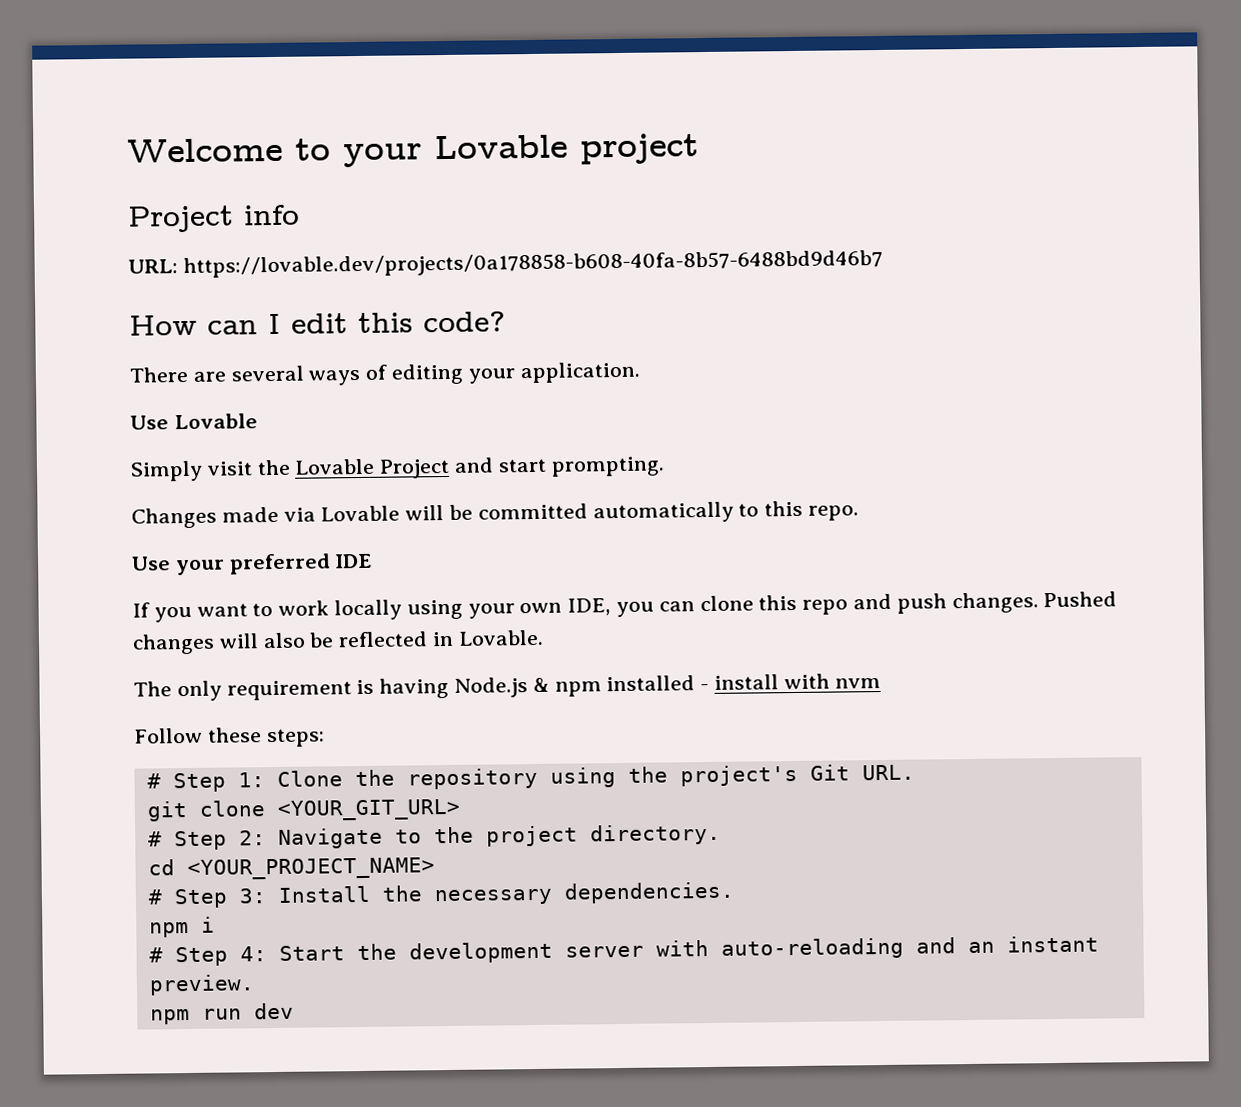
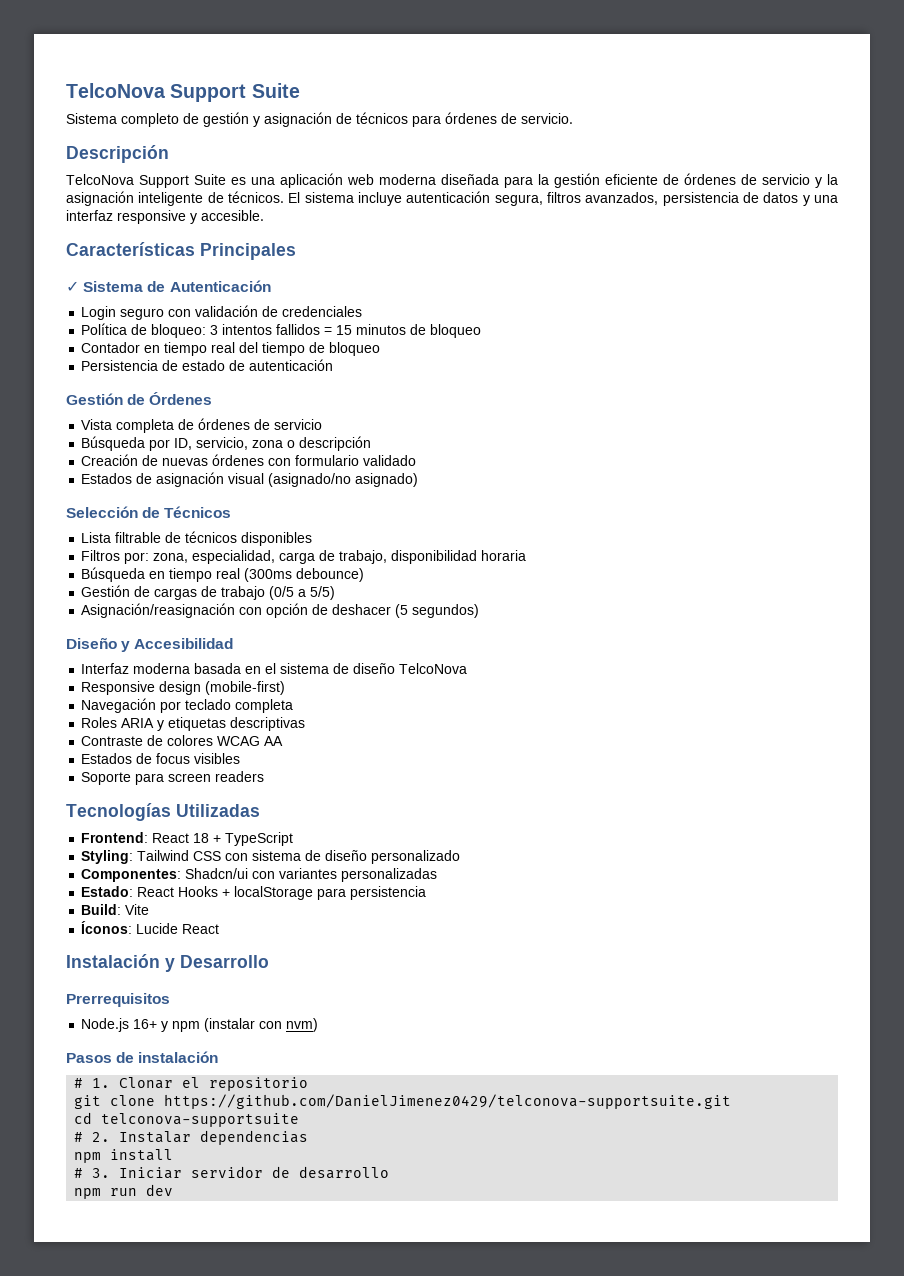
[127,133,699,168] [127,204,300,233] [128,249,883,279] [129,311,506,336] [129,361,641,386] [130,413,258,430] [130,456,665,482] [131,500,860,529] [132,553,373,576] [132,591,1118,623] [132,629,544,655] [133,673,881,702] [133,727,325,748] [146,764,915,793] [146,798,461,822] [147,823,721,851] [147,857,435,881] [147,881,735,909] [148,916,215,938] [148,935,1099,967] [148,974,255,996] Welcome to your Lovable project // Project info // URL: https://lovable.dev/projects/0a178858-b608-40fa-8b57-6488bd9d46b7 // How can I edit this code? // There are several ways of editing your application. // Use Lovable // Simply visit the Lovable Project and start prompting. // Changes made via Lovable will be committed automatically to this repo. // Use your preferred IDE // If you want to work locally using your own IDE, you can clone this repo and push changes. Pushed changes will also be reflected in Lovable. // The only requirement is having Node.js & npm installed - install with nvm // Follow these steps: // # Step 1: Clone the repository using the project's Git URL. // git clone <YOUR_GIT_URL> // # Step 2: Navigate to the project directory. // cd <YOUR_PROJECT_NAME> // # Step 3: Install the necessary dependencies. // npm i // # Step 4: Start the development server with auto-reloading and an instant preview. -> [66,83,300,102] [66,112,573,127] [66,145,169,163] [66,173,838,188] [66,191,839,206] [66,210,264,224] [66,242,296,260] [66,280,271,292] [81,305,363,320] [81,323,482,338] [81,342,381,356] [81,359,334,371] [66,392,213,405] [81,418,323,433] [81,436,372,451] [81,454,417,466] [81,472,419,487] [66,506,232,518] [81,531,313,546] [81,550,527,564] [81,567,365,582] [81,585,336,600] [81,603,480,618] [66,637,234,652] [81,663,468,674] [81,681,286,695] [81,698,294,713] [81,717,306,731] [81,735,284,746] [81,753,241,764] [81,771,265,785] [66,803,260,821] [81,832,294,846] [81,850,461,864] [81,868,438,882] [81,886,427,900] [81,904,150,915] [81,921,220,934] [66,954,269,972] [66,993,170,1007] [81,1018,319,1032] [66,1051,219,1063] [74,1077,309,1091] [74,1094,732,1109] [74,1112,300,1127] [74,1130,309,1145] [74,1149,174,1163] [74,1166,390,1179] TelcoNova Support Suite // Sistema completo de gestión y asignación de técnicos para órdenes de servicio. // Descripción // TelcoNova Support Suite es una aplicación web moderna diseñada para la gestión eficiente de órdenes de servicio y la asignación inteligente de técnicos. El sistema incluye autenticación segura, filtros avanzados, persistencia de datos y una interfaz responsive y accesible. // Características Principales // ✓ Sistema de Autenticación // Login seguro con validación de credenciales // Política de bloqueo: 3 intentos fallidos = 15 minutos de bloqueo // Contador en tiempo real del tiempo de bloqueo // Persistencia de estado de autenticación // Gestión de Órdenes // Vista completa de órdenes de servicio // Búsqueda por ID, servicio, zona o descripción // Creación de nuevas órdenes con formulario validado // Estados de asignación visual (asignado/no asignado) // Selección de Técnicos // Lista filtrable de técnicos disponibles // Filtros por: zona, especialidad, carga de trabajo, disponibilidad horaria // Búsqueda en tiempo real (300ms debounce) // Gestión de cargas de trabajo (0/5 a 5/5) // Asignación/reasignación con opción de deshacer (5 segundos) // Diseño y Accesibilidad // Interfaz moderna basada en el sistema de diseño TelcoNova // Responsive design (mobile-first) // Navegación por teclado completa // Roles ARIA y etiquetas descriptivas // Contraste de colores WCAG AA // Estados de focus visibles // Soporte para screen readers // Tecnologías Utilizadas // Frontend: React 18 + TypeScript // Styling: Tailwind CSS con sistema de diseño personalizado // Componentes: Shadcn/ui con variantes personalizadas // Estado: React Hooks + localStorage para persistencia // Build: Vite // Íconos: Lucide React // Instalación y Desarrollo // Prerrequisitos // Node.js 16+ y npm (instalar con nvm) // Pasos de instalación // # 1. Clonar el repositorio // git clone https://github.com/DanielJimenez0429/telconova-supportsuite.git // cd telconova-supportsuite // # 2. Instalar dependencias // npm install // # 3. Iniciar servidor de desarrollo

